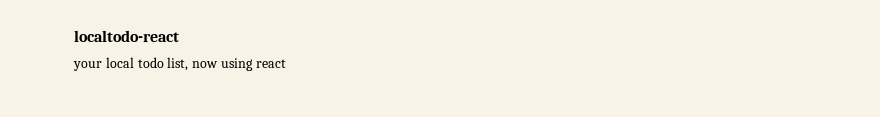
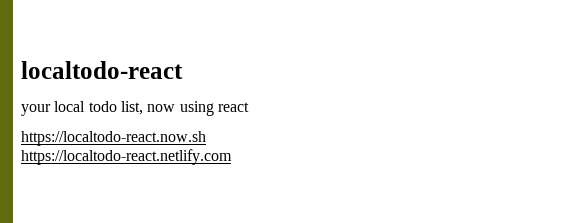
(286, 63) none -> [21,131,206,146] [21,149,232,165] // https://localtodo-react.now.sh // https://localtodo-react.netlify.com

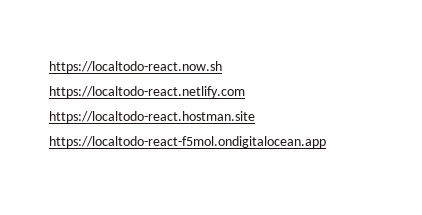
[21,61,183,79] [21,101,249,116] localtodo-react // your local todo list, now using react // -> (49, 67) none
(232, 157) none -> [49,111,255,123] [49,136,326,148] // https://localtodo-react.hostman.site // https://localtodo-react-f5mol.ondigitalocean.app

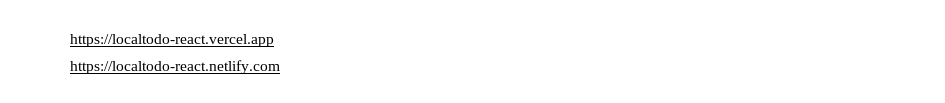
[49,61,222,73] https://localtodo-react.now.sh -> [70,34,274,47] https://localtodo-react.vercel.app
[49,111,255,123] [49,136,326,148] // https://localtodo-react.hostman.site // https://localtodo-react-f5mol.ondigitalocean.app -> (280, 67) none

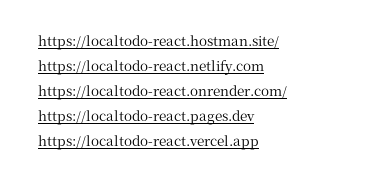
[70,34,274,47] https://localtodo-react.vercel.app -> [38,35,279,50] https://localtodo-react.hostman.site/
(280, 67) none -> [38,85,287,100] [38,110,255,125] [38,135,259,150] // https://localtodo-react.onrender.com/ // https://localtodo-react.pages.dev // https://localtodo-react.vercel.app

